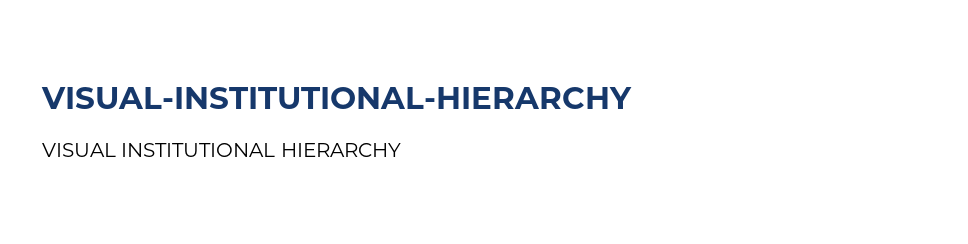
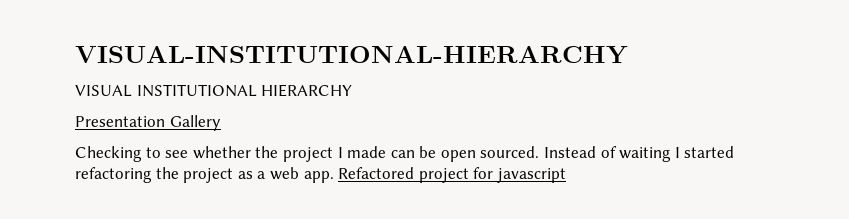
(401, 150) none -> [75,115,221,131] [75,146,735,162] [75,167,566,183] // Presentation Gallery // Checking to see whether the project I made can be open sourced. Instead of waiting I started refactoring the project as a web app. Refactored project for javascript

